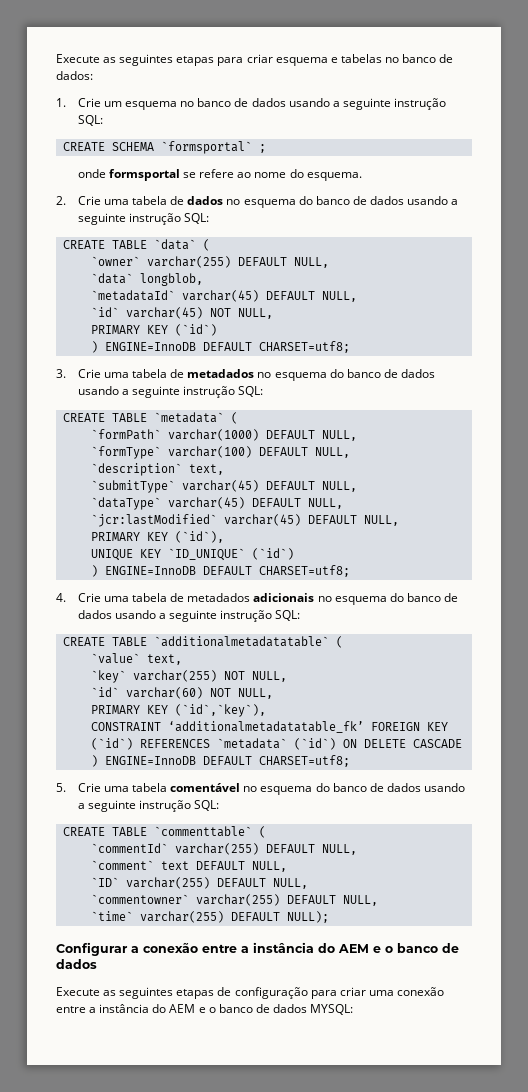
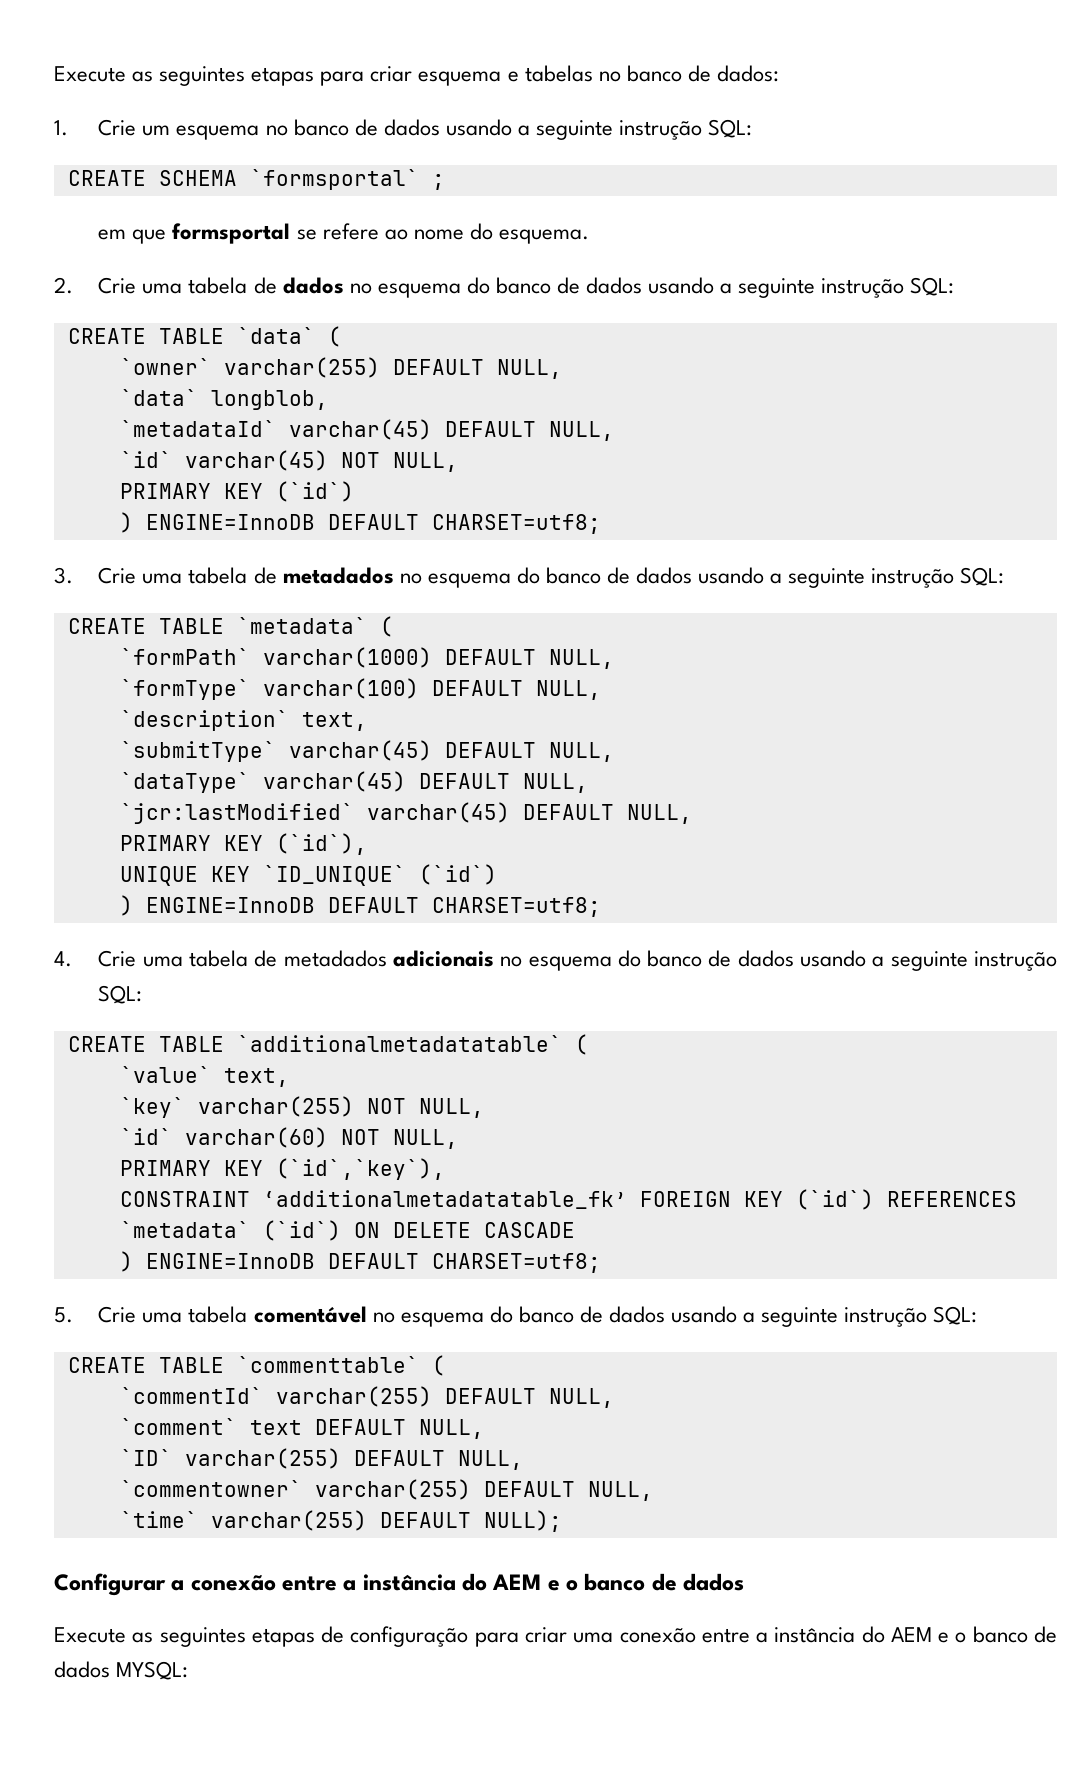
[77,169,106,178] onde -> [98,229,167,244] em que

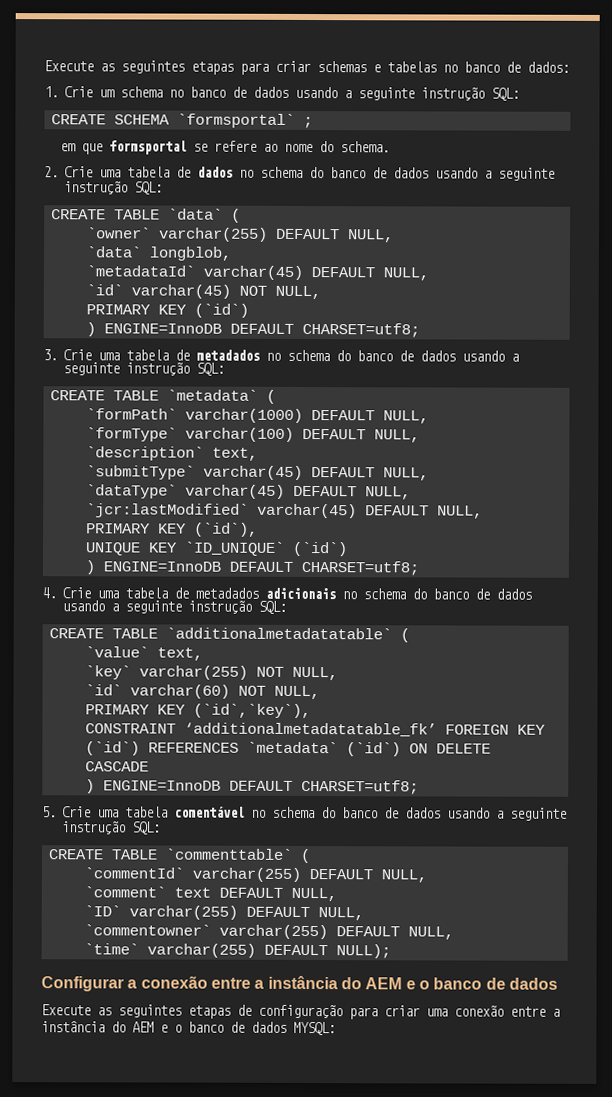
[418,71,502,86] esquema -> [317,61,367,73] schemas
[176,125,260,140] esquema -> [119,86,163,98] schema
[498,229,589,244] esquema. -> [339,141,390,153] schema.
[377,283,461,298] esquema -> [259,166,303,178] schema
[427,573,511,588] esquema -> [286,349,330,362] schema
[528,956,612,971] esquema -> [362,588,406,600] schema
[400,1312,484,1327] esquema -> [271,806,315,819] schema

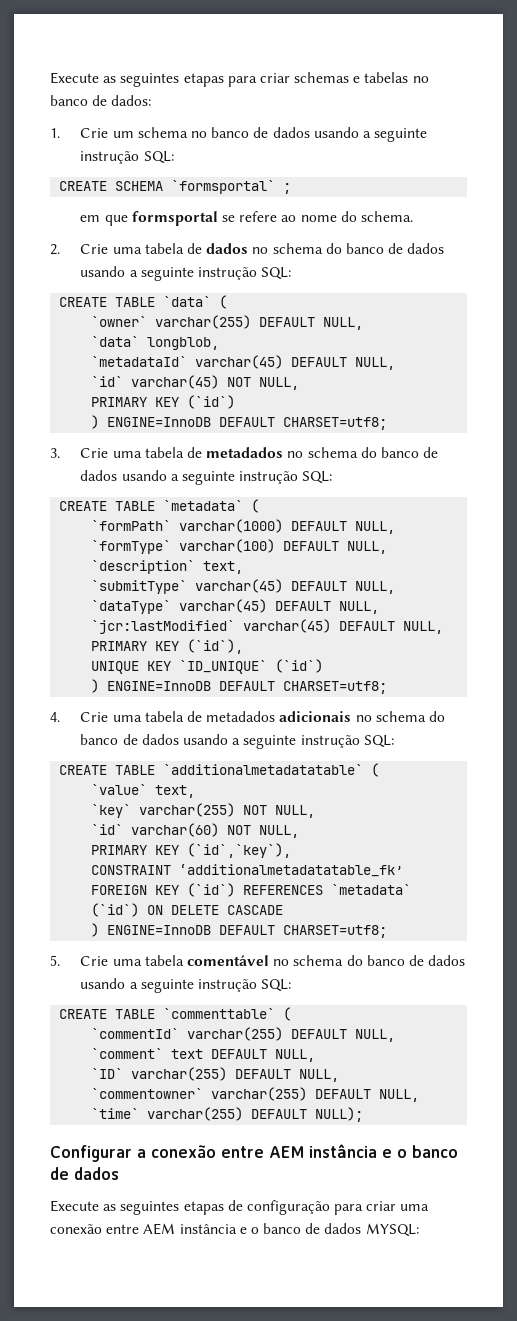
[254,975,403,990] a instância do AEM -> [269,1144,377,1158] AEM instância
[552,1008,560,1017] [41,1020,154,1033] a instância do AEM -> [143,1223,237,1235] AEM instância

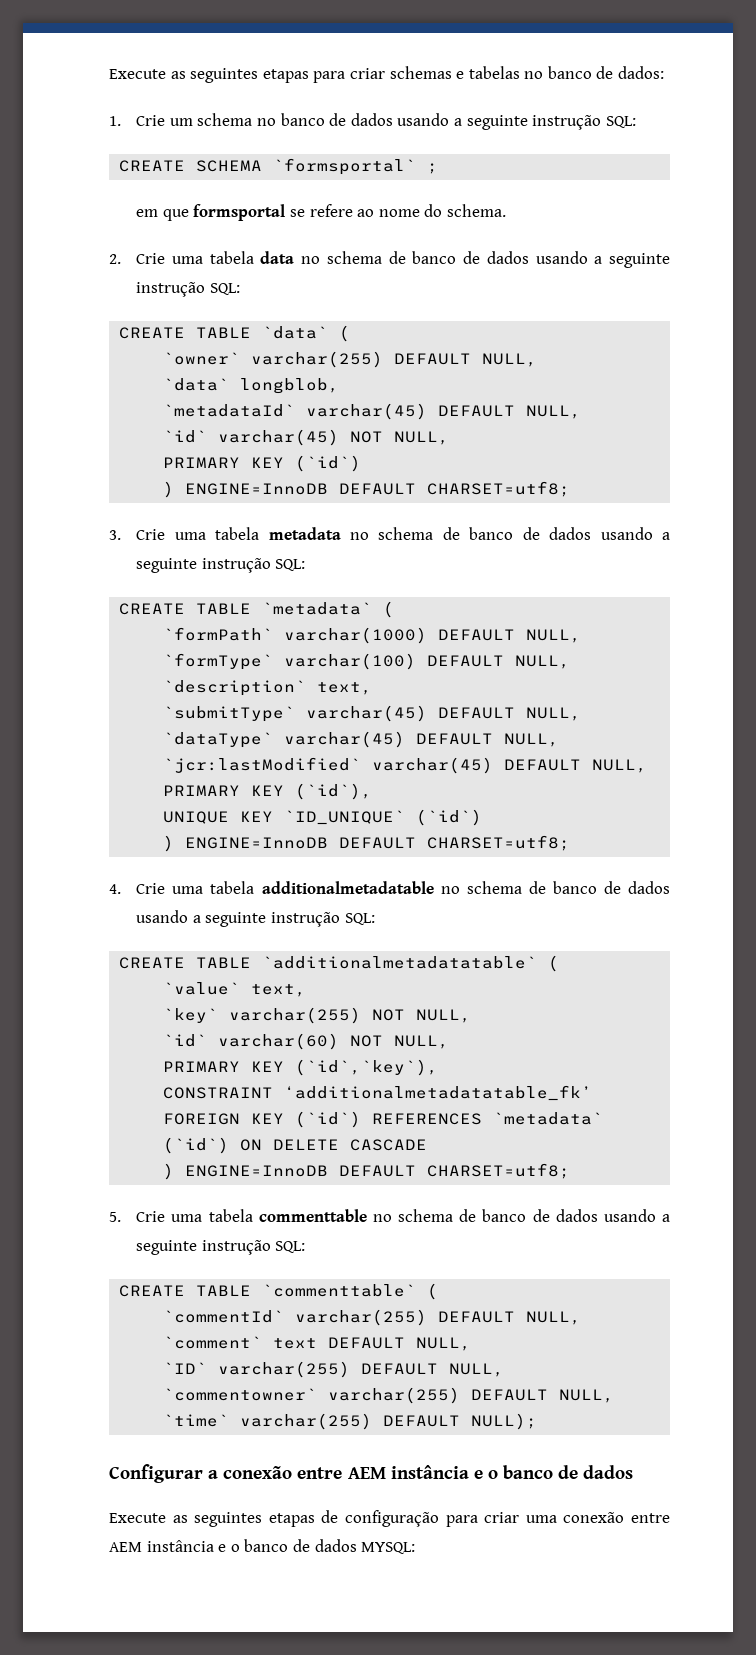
[187,243,342,254] de dados no schema do -> [260,251,406,264] data no schema de
[187,447,377,458] de metadados no schema do -> [268,527,460,540] metadata no schema de
[187,711,445,722] de metadados adicionais no schema do -> [261,881,546,894] additionalmetadatable no schema de
[187,955,363,966] comentável no schema do -> [258,1209,477,1222] commenttable no schema de

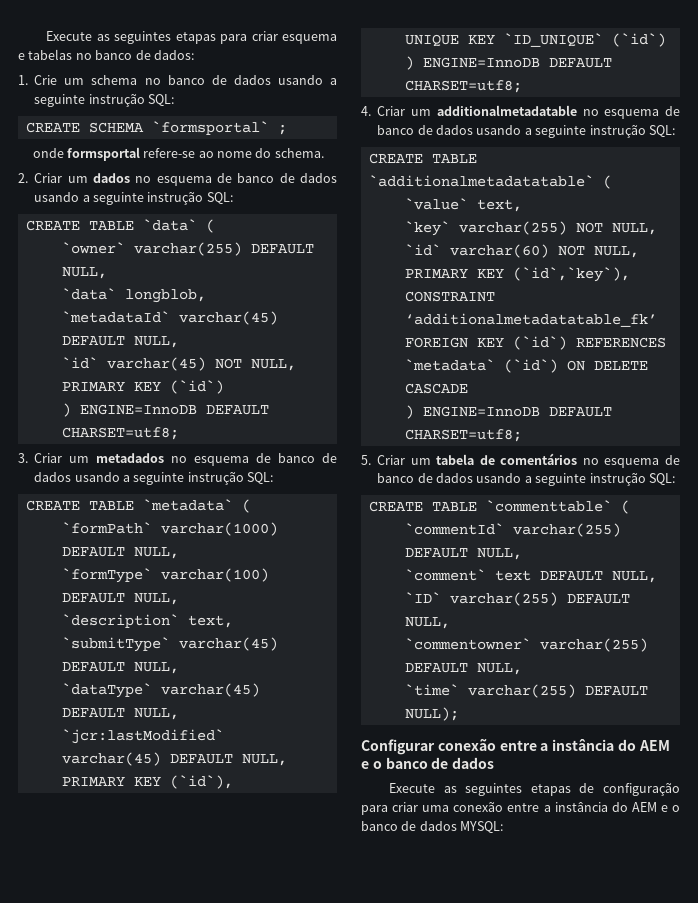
[389,66,452,79] schemas -> [282,34,337,44] esquema
[136,204,353,221] em que formsportal se refere -> [32,147,196,161] onde formsportal refere-se
[136,251,382,264] Crie uma tabela data no schema -> [34,173,212,186] Criar um dados no esquema
[136,527,434,540] Crie uma tabela metadata no schema -> [34,453,250,466] Criar um metadados no esquema
[136,881,255,894] Crie uma tabela -> [377,106,431,116] Criar um
[466,881,522,894] schema -> [604,109,660,119] esquema
[136,1209,454,1222] Crie uma tabela commenttable no schema -> [377,453,660,468] Criar um tabela de comentários no esquema
[208,1465,469,1479] a conexão entre AEM instância -> [437,738,670,751] conexão entre a instância do AEM
[109,1540,214,1552] AEM instância -> [543,802,657,812] a instância do AEM

